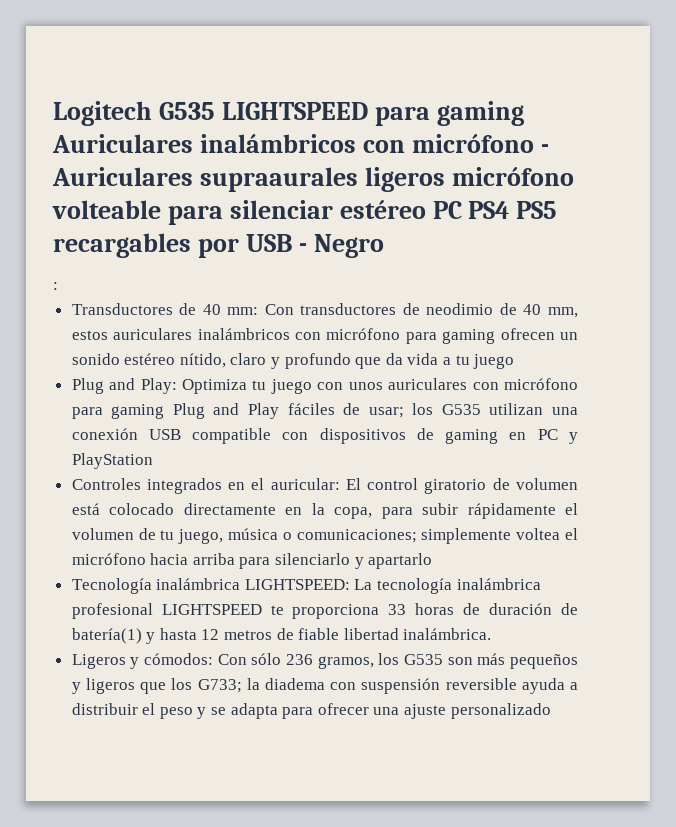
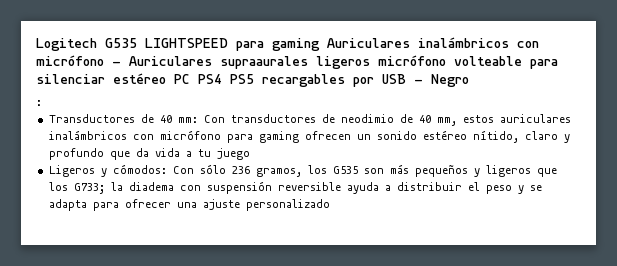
[71,378,578,394] [71,403,578,419] [71,428,578,444] [71,453,153,469] [71,478,578,494] [71,503,578,519] [71,528,578,544] [71,553,433,569] [71,578,541,594] [71,603,579,619] [71,628,492,644] // Plug and Play: Optimiza tu juego con unos auriculares con micrófono para gaming Plug and Play fáciles de usar; los G535 utilizan una conexión USB compatible con dispositivos de gaming en PC y PlayStation // Controles integrados en el auricular: El control giratorio de volumen está colocado directamente en la copa, para subir rápidamente el volumen de tu juego, música o comunicaciones; simplemente voltea el micrófono hacia arriba para silenciarlo y apartarlo // Tecnología inalámbrica LIGHTSPEED: La tecnología inalámbrica profesional LIGHTSPEED te proporciona 33 horas de duración de batería(1) y hasta 12 metros de fiable libertad inalámbrica. -> (250, 154) none

